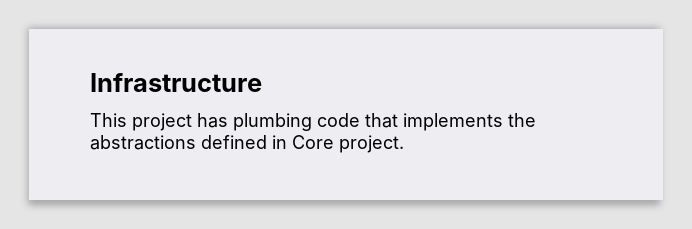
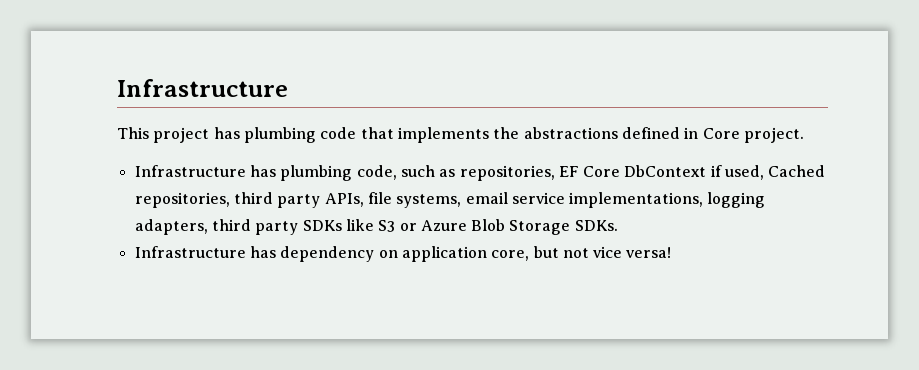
(404, 144) none -> [134,165,826,181] [134,192,766,208] [134,219,618,235] [134,246,672,262] // Infrastructure has plumbing code, such as repositories, EF Core DbContext if used, Cached repositories, third party APIs, file systems, email service implementations, logging adapters, third party SDKs like S3 or Azure Blob Storage SDKs. // Infrastructure has dependency on application core, but not vice versa!

